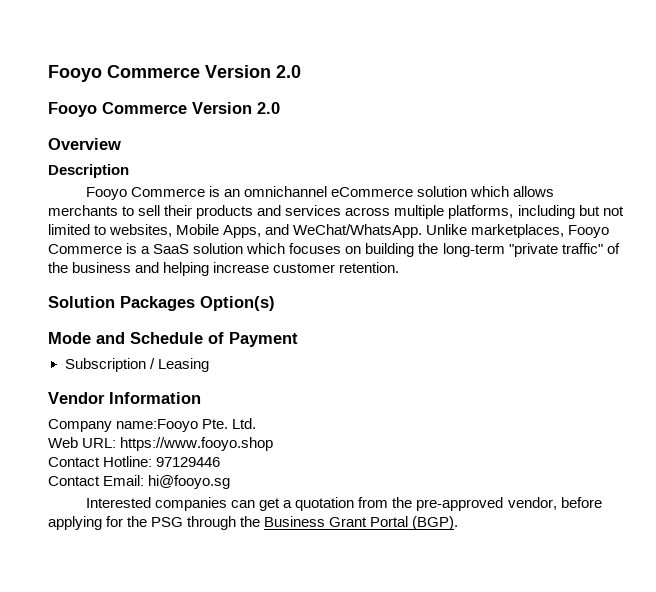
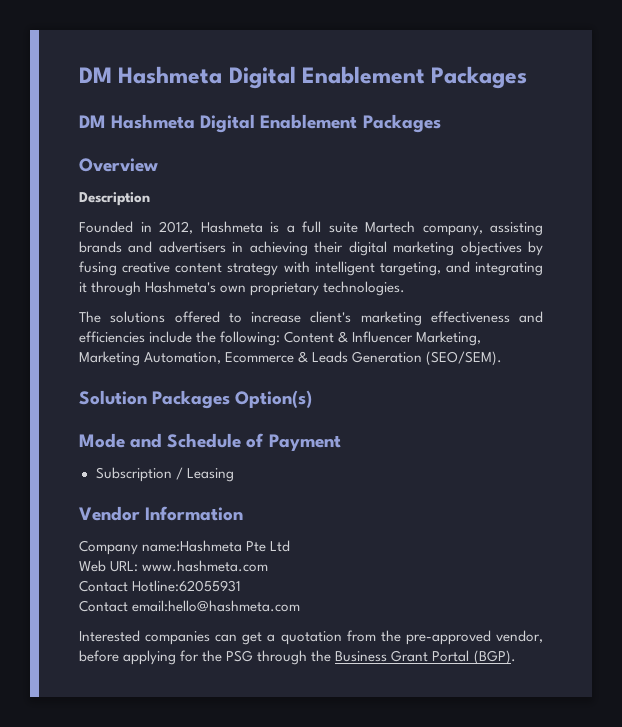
[48,65,301,82] [48,102,280,117] [48,138,121,150] [48,164,129,178] [86,186,555,200] [48,205,624,219] [48,224,610,238] [48,243,620,257] [48,262,400,276] Fooyo Commerce Version 2.0 // Fooyo Commerce Version 2.0 // Overview // Description // Fooyo Commerce is an omnichannel eCommerce solution which allows merchants to sell their products and services across multiple platforms, including but not limited to websites, Mobile Apps, and WeChat/WhatsApp. Unlike marketplaces, Fooyo Commerce is a SaaS solution which focuses on building the long-term "private traffic" of the business and helping increase customer retention. -> [79,66,528,89] [79,114,441,133] [79,158,158,172] [79,192,150,206] [79,221,543,236] [79,241,544,256] [79,261,543,276] [79,281,406,296] [79,311,543,326] [79,331,482,346] [79,351,503,366] DM Hashmeta Digital Enablement Packages // DM Hashmeta Digital Enablement Packages // Overview // Description // Founded in 2012, Hashmeta is a full suite Martech company, assisting brands and advertisers in achieving their digital marketing objectives by fusing creative content strategy with intelligent targeting, and integrating it through Hashmeta's own proprietary technologies. // The solutions offered to increase client's marketing effectiveness and efficiencies include the following: Content & Influencer Marketing, Marketing Automation, Ecommerce & Leads Generation (SEO/SEM).
[116,418,257,432] name:Fooyo Pte. Ltd. -> [142,540,291,552] name:Hashmeta Pte Ltd
[120,437,274,451] [48,456,221,467] [48,475,231,489] https://www.fooyo.shop // Contact Hotline: 97129446 // Contact Email: hi@fooyo.sg -> [142,560,269,572] [79,580,242,592] [79,600,301,612] www.hashmeta.com // Contact Hotline:62055931 // Contact email:hello@hashmeta.com

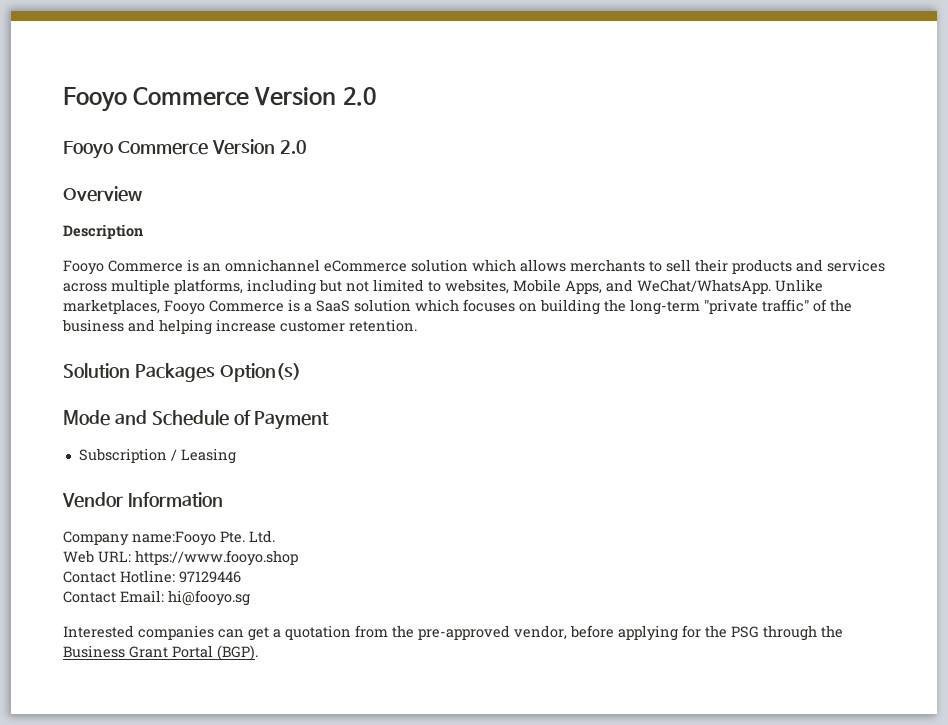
[79,66,528,89] [79,114,441,133] [79,158,158,172] [79,192,150,206] [79,221,543,236] [79,241,544,256] [79,261,543,276] [79,281,406,296] [79,311,543,326] [79,331,482,346] [79,351,503,366] DM Hashmeta Digital Enablement Packages // DM Hashmeta Digital Enablement Packages // Overview // Description // Founded in 2012, Hashmeta is a full suite Martech company, assisting brands and advertisers in achieving their digital marketing objectives by fusing creative content strategy with intelligent targeting, and integrating it through Hashmeta's own proprietary technologies. // The solutions offered to increase client's marketing effectiveness and efficiencies include the following: Content & Influencer Marketing, Marketing Automation, Ecommerce & Leads Generation (SEO/SEM). -> [63,87,376,112] [63,139,307,159] [63,186,142,202] [63,224,143,239] [63,259,885,275] [63,279,823,295] [63,299,852,315] [62,319,417,335] Fooyo Commerce Version 2.0 // Fooyo Commerce Version 2.0 // Overview // Description // Fooyo Commerce is an omnichannel eCommerce solution which allows merchants to sell their products and services across multiple platforms, including but not limited to websites, Mobile Apps, and WeChat/WhatsApp. Unlike marketplaces, Fooyo Commerce is a SaaS solution which focuses on building the long-term "private traffic" of the business and helping increase customer retention.
[142,540,291,552] name:Hashmeta Pte Ltd -> [132,530,275,546] name:Fooyo Pte. Ltd.
[142,560,269,572] [79,580,242,592] [79,600,301,612] www.hashmeta.com // Contact Hotline:62055931 // Contact email:hello@hashmeta.com -> [135,550,298,566] [63,570,241,583] [63,590,250,606] https://www.fooyo.shop // Contact Hotline: 97129446 // Contact Email: hi@fooyo.sg

